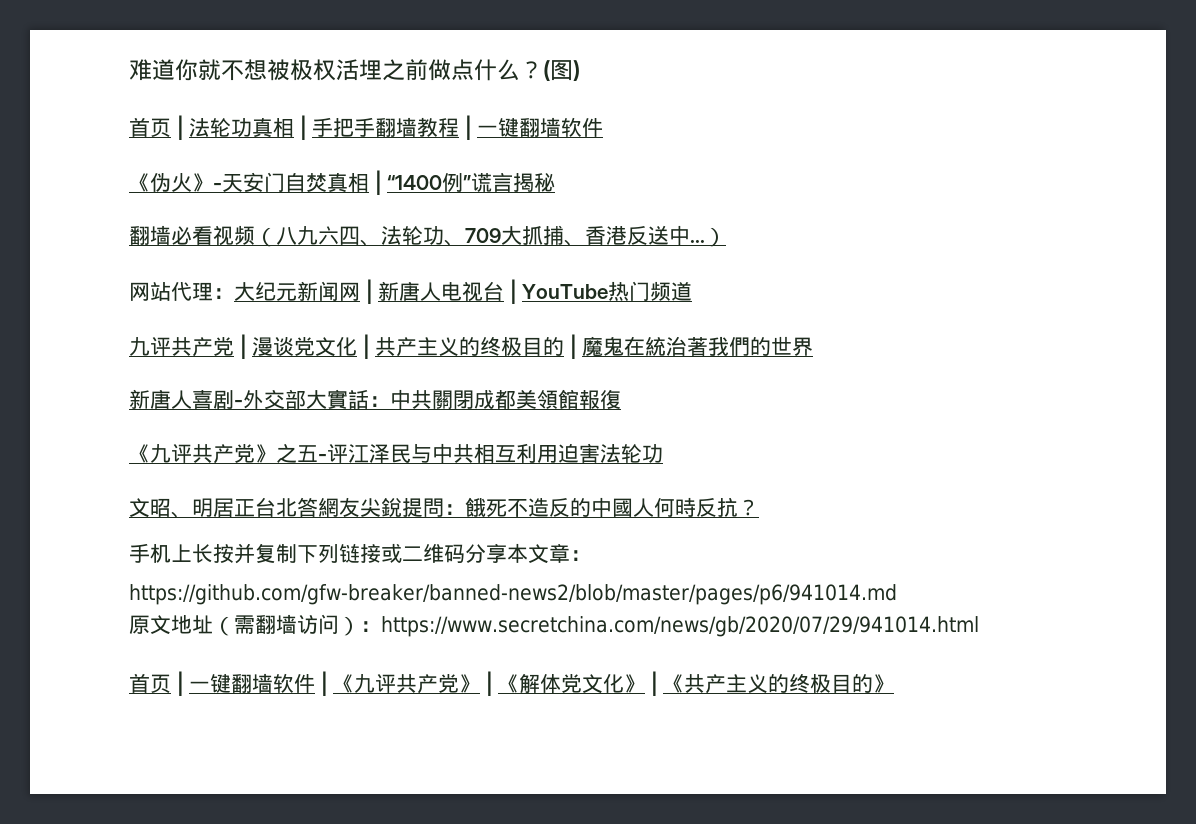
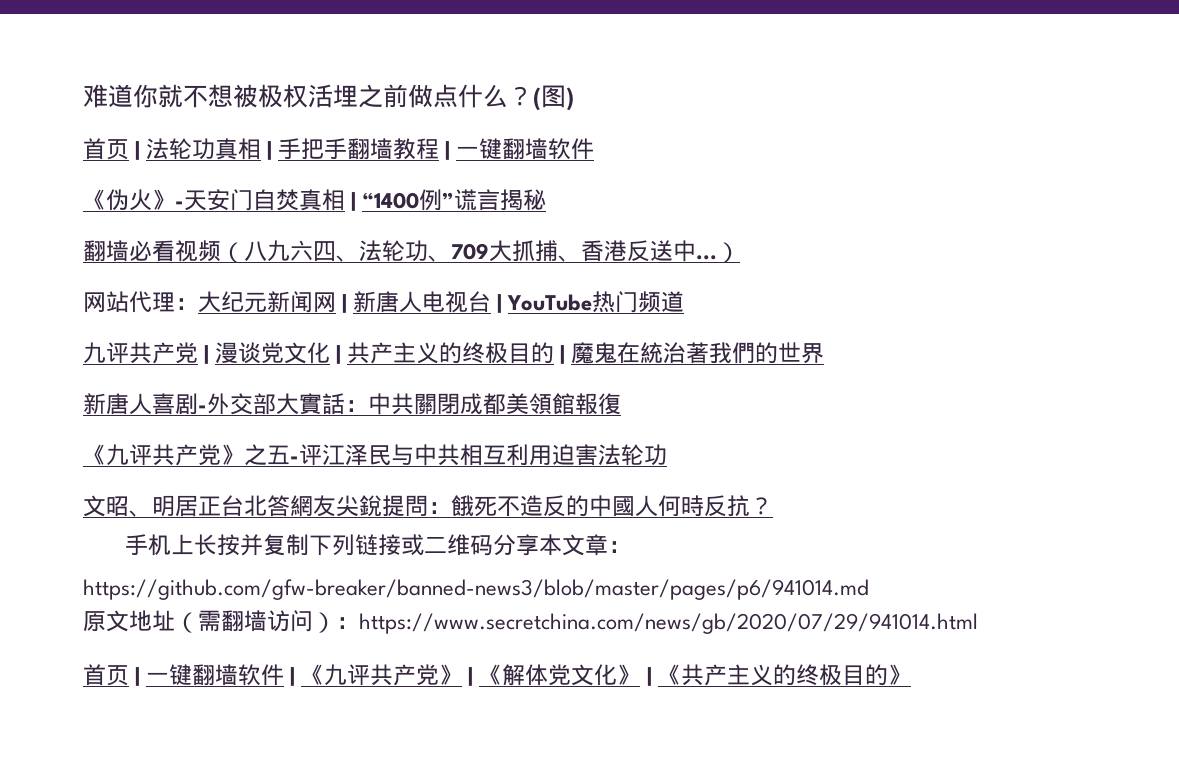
[129,584,897,605] https://github.com/gfw-breaker/banned-news2/blob/master/pages/p6/941014.md -> [83,579,869,600] https://github.com/gfw-breaker/banned-news3/blob/master/pages/p6/941014.md

